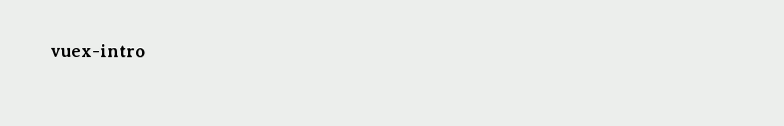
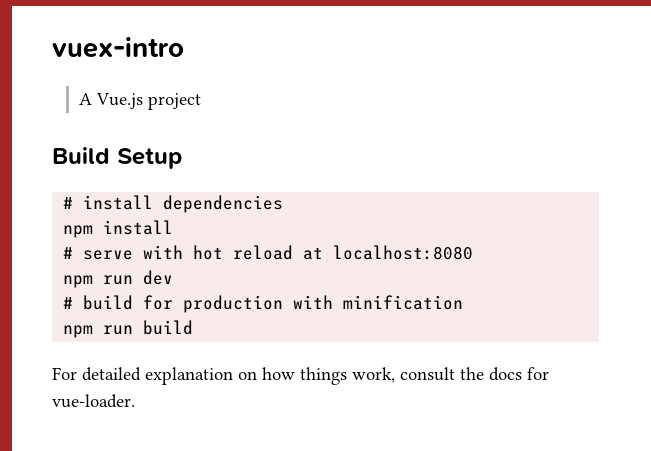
(146, 50) none -> [79,93,202,110] [52,147,182,169] [63,195,284,213] [63,220,174,238] [63,245,474,260] [63,270,174,288] [63,295,464,313] [63,320,194,338] [52,367,549,385] [52,394,135,408] // A Vue.js project // Build Setup // # install dependencies // npm install // # serve with hot reload at localhost:8080 // npm run dev // # build for production with minification // npm run build // For detailed explanation on how things work, consult the docs for vue-loader.

